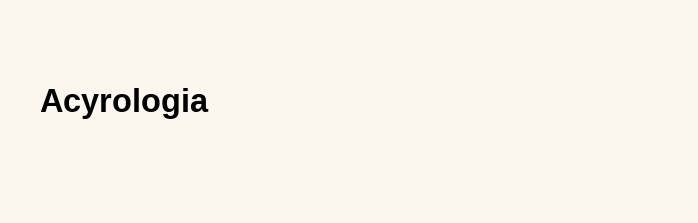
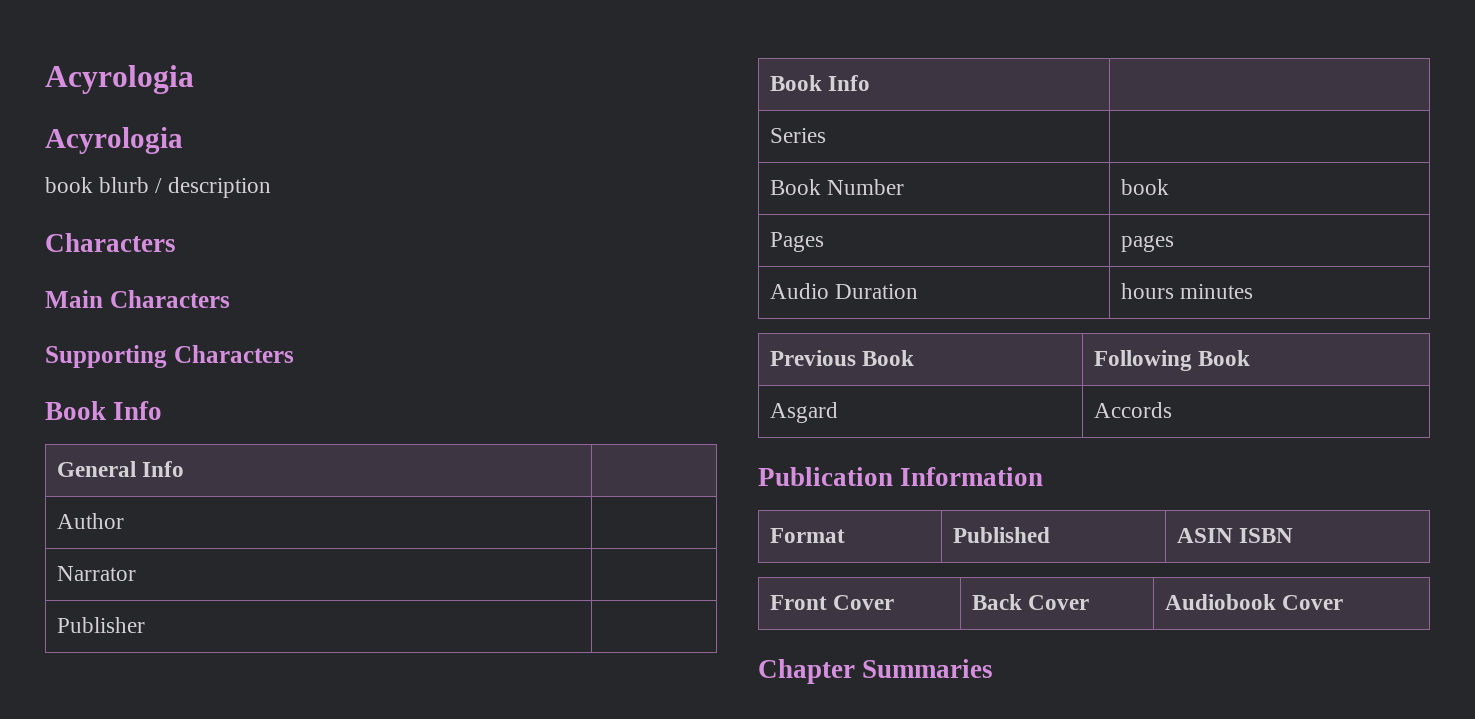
[40,88,209,119] Acyrologia -> [45,65,194,94] [45,127,183,154] [45,177,271,198] [45,233,176,252] [45,290,230,308] [45,345,294,368] [45,401,163,420] [56,461,184,477] [56,513,124,529] [56,566,136,581] [56,617,145,633] [769,75,870,91] [769,128,826,143] [769,179,904,195] [1120,179,1169,195] [769,232,824,252] [1120,235,1174,252] [769,283,918,299] [1120,283,1253,299] [769,350,914,366] [1093,350,1250,371] [769,402,838,423] [1093,402,1172,418] [758,467,1044,486] [769,528,845,543] [952,527,1050,543] [1176,528,1293,543] [769,595,894,610] [971,594,1089,610] [1164,594,1343,610] [758,659,994,684] Acyrologia // Acyrologia // book blurb / description // Characters // Main Characters // Supporting Characters // Book Info // General Info | // Author | // Narrator | // Publisher | // Book Info | // Series | // Book Number | book // Pages | pages // Audio Duration | hours minutes // Previous Book | Following Book // Asgard | Accords // Publication Information // Format | Published | ASIN ISBN // Front Cover | Back Cover | Audiobook Cover // Chapter Summaries

